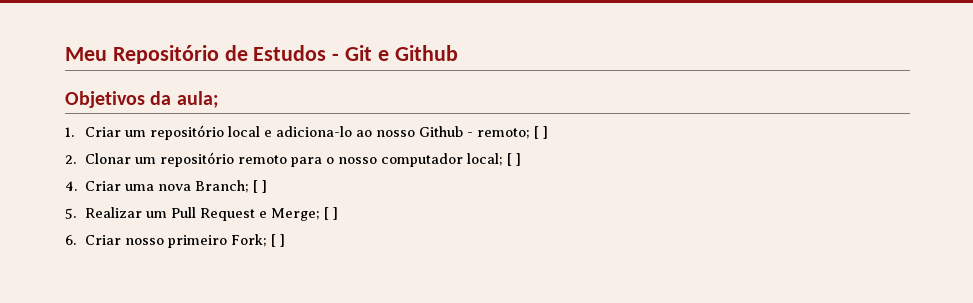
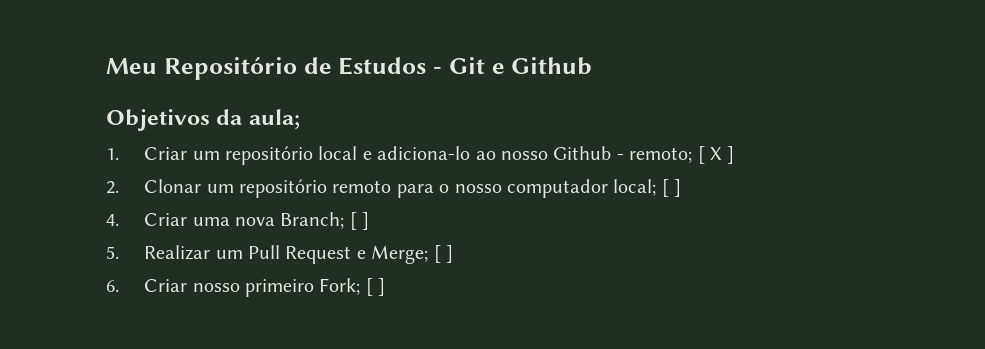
(539, 132) none -> [709,147,722,160] X

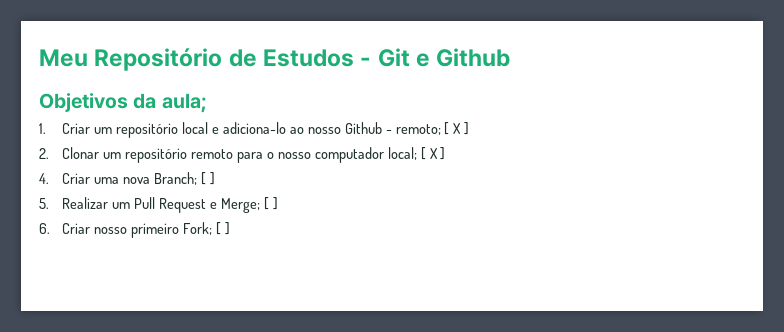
(669, 188) none -> [429,148,438,159] X

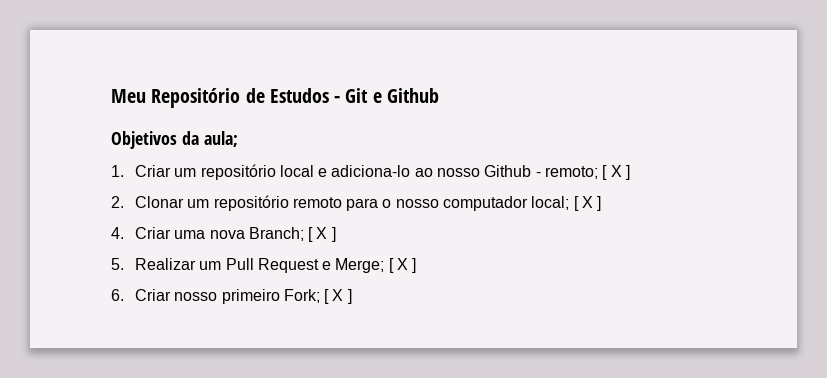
(207, 178) none -> [316,227,328,239] X
(269, 203) none -> [397,258,409,270] X
(221, 228) none -> [332,289,344,301] X

